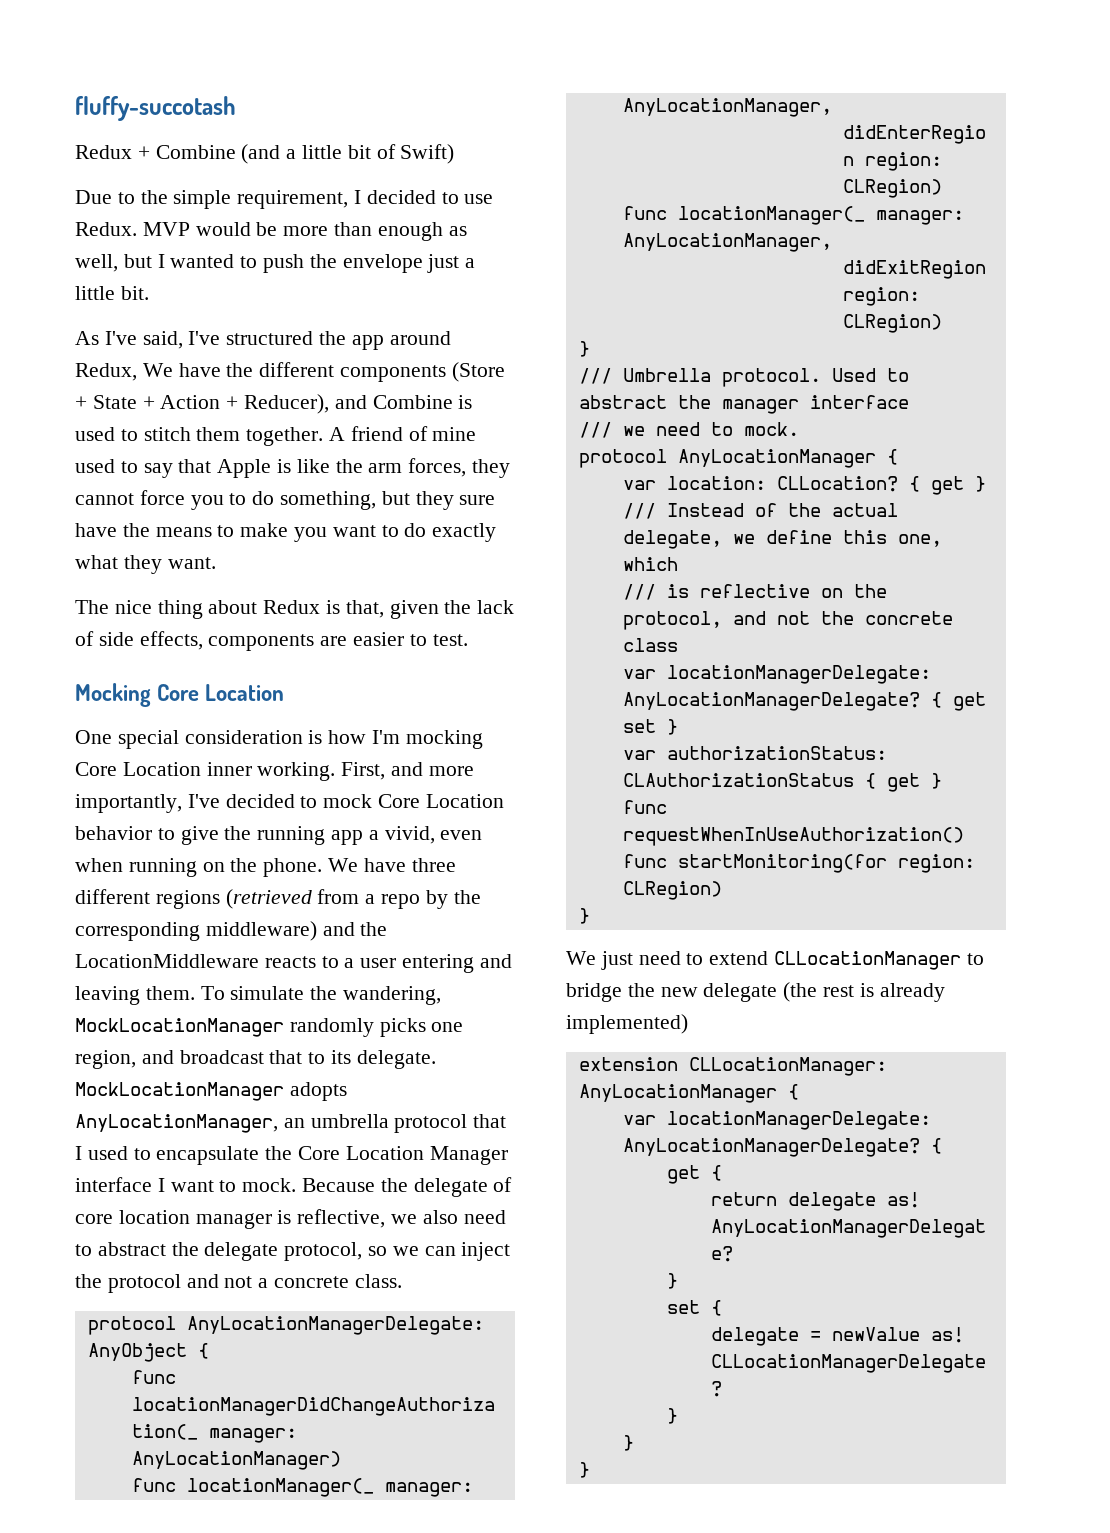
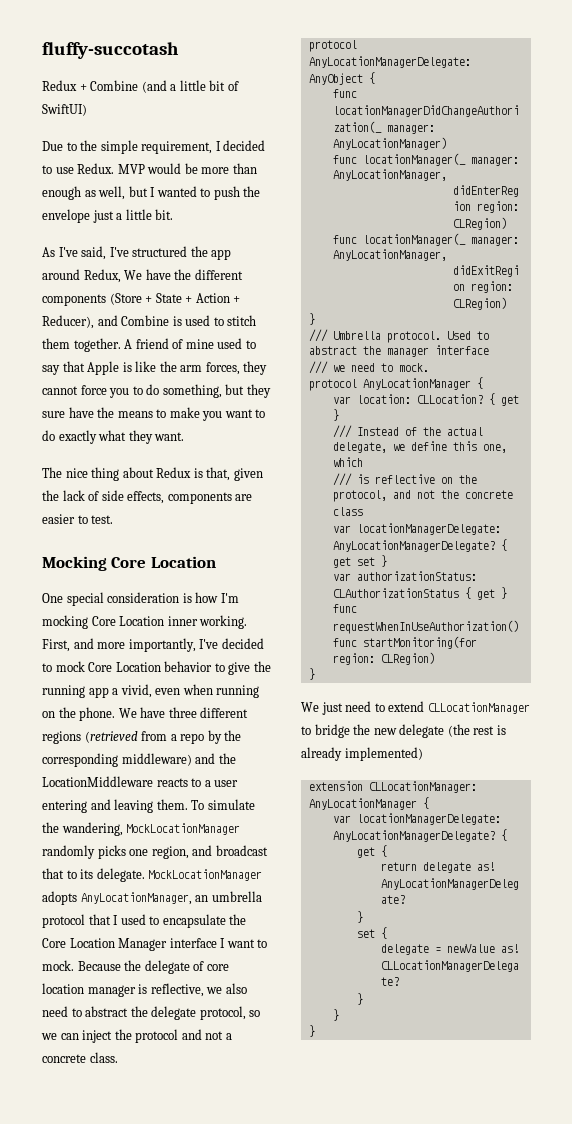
[400,144,455,164] Swift) -> [42,104,87,116] SwiftUI)

